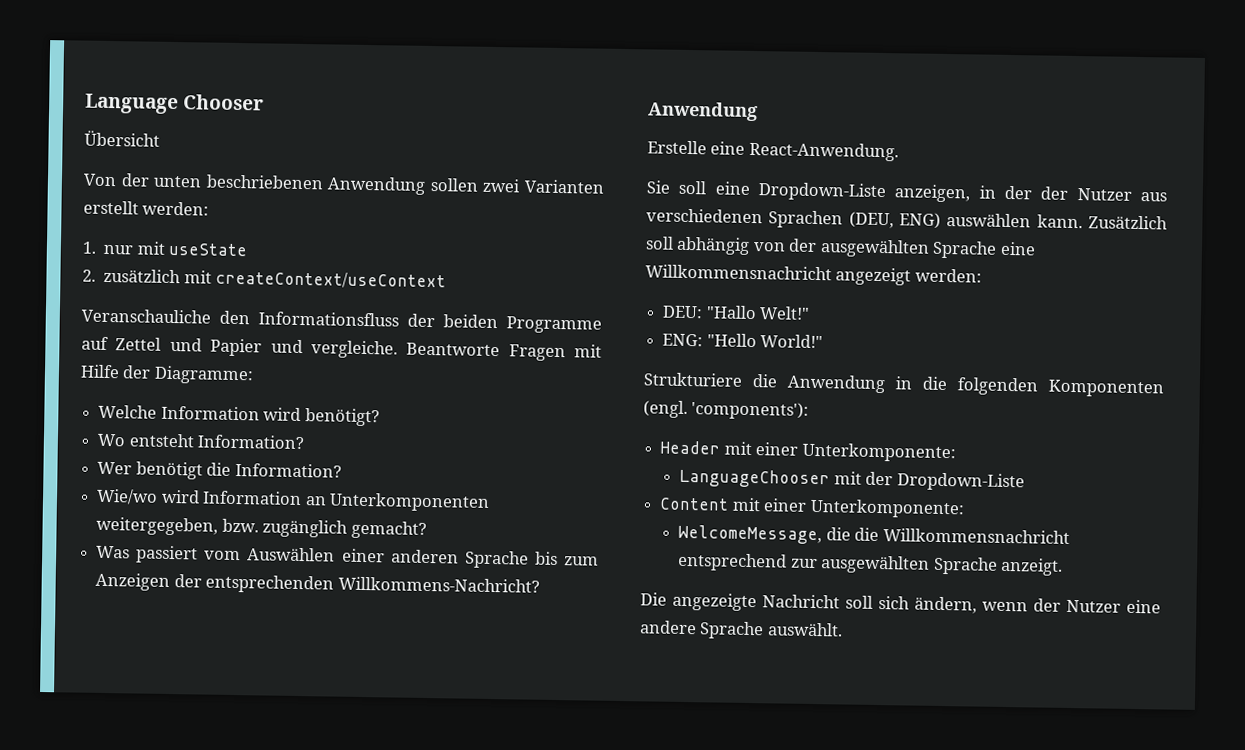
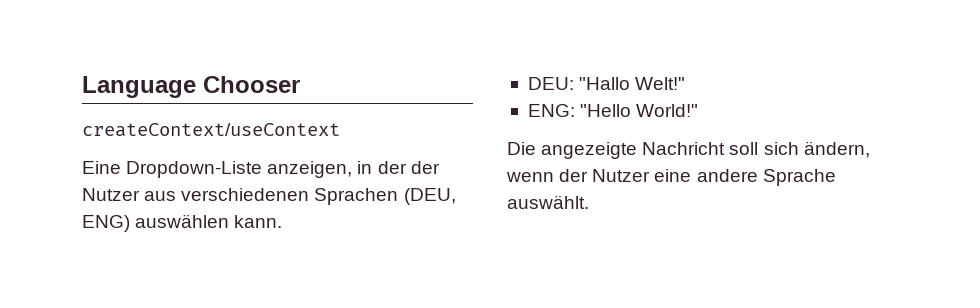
[84,130,160,147] [83,173,605,195] [83,200,210,216] [82,241,248,257] [82,268,447,290] [81,308,602,334] [81,336,602,362] [80,364,254,385] [98,404,380,427] [97,433,306,450] [97,461,342,480] [96,488,490,512] [96,516,427,539] [96,545,599,569] [95,572,540,594] [647,101,758,122] [647,140,899,162] [646,180,751,195] Übersicht // Von der unten beschriebenen Anwendung sollen zwei Varianten erstellt werden: // 1. nur mit useState // 2. zusätzlich mit createContext/useContext // Veranschauliche den Informationsfluss der beiden Programme auf Zettel und Papier und vergleiche. Beantworte Fragen mit Hilfe der Diagramme: // Welche Information wird benötigt? // Wo entsteht Information? // Wer benötigt die Information? // Wie/wo wird Information an Unterkomponenten weitergegeben, bzw. zugänglich gemacht? // Was passiert vom Auswählen einer anderen Sprache bis zum Anzeigen der entsprechenden Willkommens-Nachricht? // Anwendung // Erstelle eine React-Anwendung. // Sie soll eine -> [82,123,340,137] [82,161,121,174] createContext/useContext // Eine
[1088,215,1168,230] [645,236,1036,259] [645,264,982,286] Zusätzlich soll abhängig von der ausgewählten Sprache eine Willkommensnachricht angezeigt werden: -> (283, 221) none
[643,372,1164,398] [643,400,810,420] [660,440,956,463] [679,468,1025,492] [659,497,965,519] [678,524,1070,545] [677,552,1064,576] // Strukturiere die Anwendung in die folgenden Komponenten (engl. 'components'): // Header mit einer Unterkomponente: // LanguageChooser mit der Dropdown-Liste // Content mit einer Unterkomponente: // WelcomeMessage, die die Willkommensnachricht entsprechend zur ausgewählten Sprache anzeigt. -> (699, 110) none

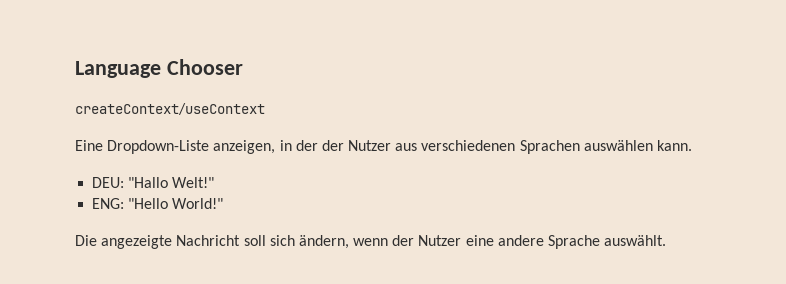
[403,188,456,205] [82,215,130,232] (DEU, ENG) -> (580, 147) none

